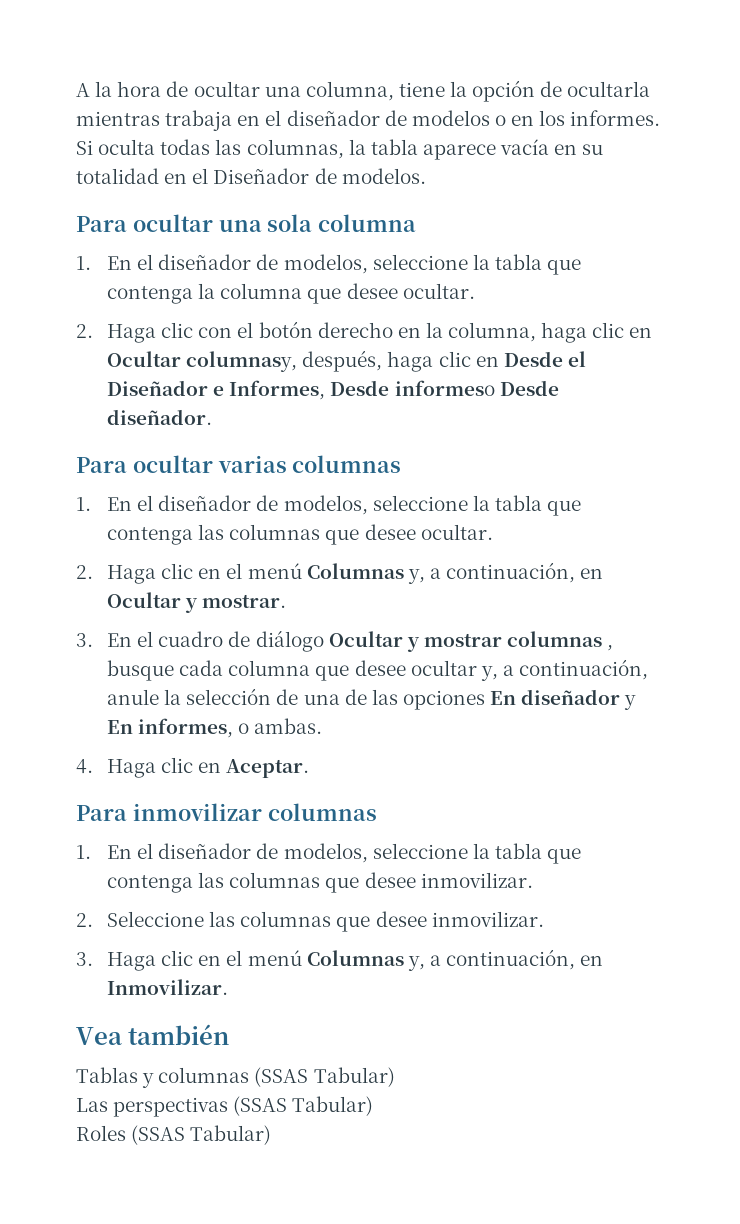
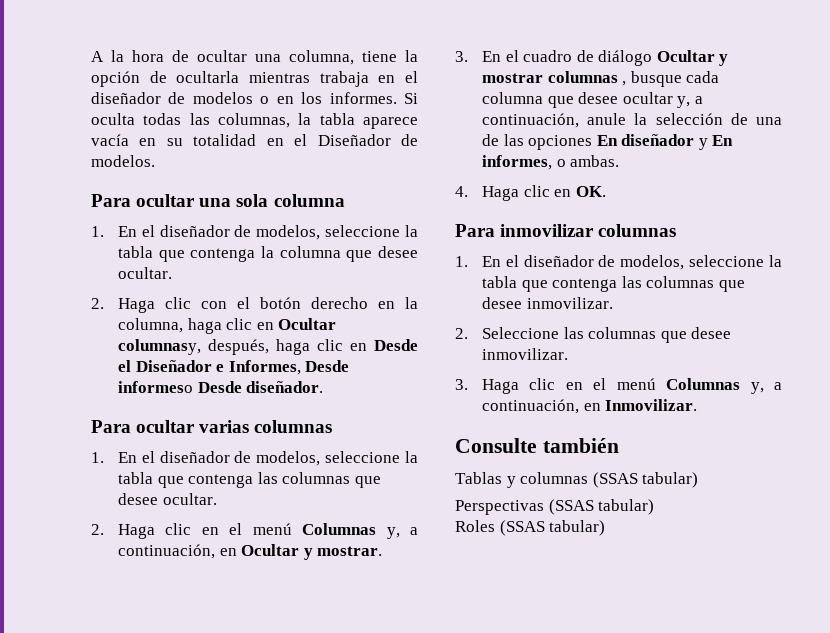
[226,759,310,778] Aceptar. -> [575,186,606,197] OK.
[76,1027,122,1045] Vea -> [455,438,537,453] Consulte
[313,1067,395,1087] [76,1096,374,1117] Tabular) // Las perspectivas (SSAS Tabular) -> [642,472,699,488] [455,499,655,515] tabular) // Perspectivas (SSAS tabular)
[190,1125,272,1145] Tabular) -> [549,520,606,536] tabular)

